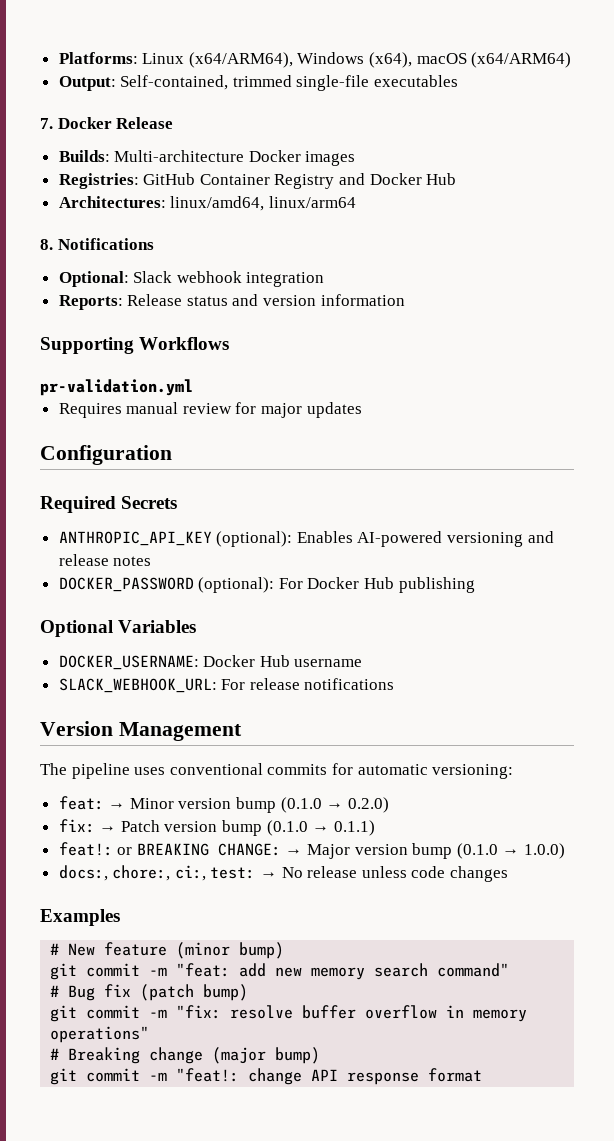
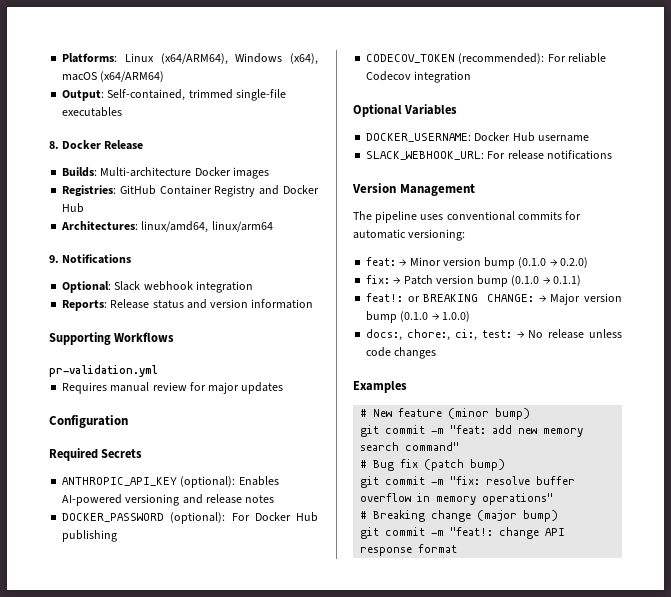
[40,118,53,129] 7. -> [49,141,59,149] 8.
[40,239,53,250] 8. -> [49,255,59,263] 9.
(475, 585) none -> [366,53,606,64] [366,71,472,83] // CODECOV_TOKEN (recommended): For reliable Codecov integration

